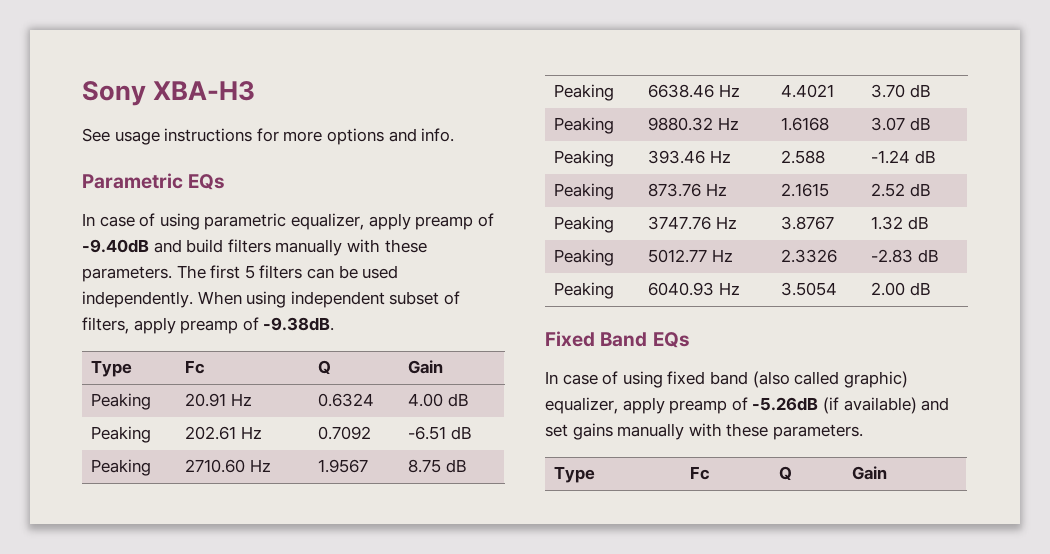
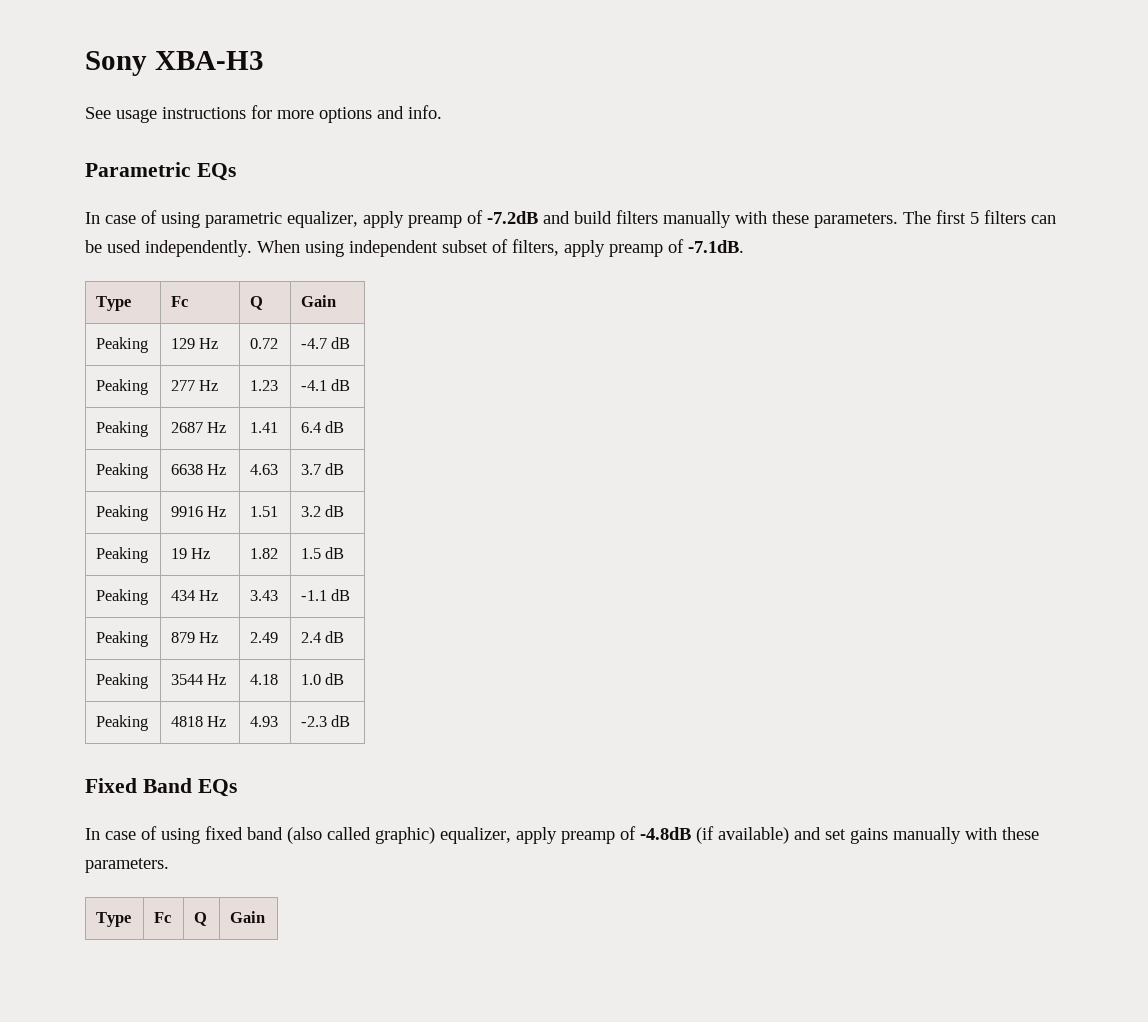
[82,239,149,253] -9.40dB -> [487,211,538,224] -7.2dB
[263,317,335,331] -9.38dB. -> [688,240,744,253] -7.1dB.
[185,393,252,407] [318,393,375,407] [408,393,469,407] [91,426,152,443] [185,426,262,440] [318,426,372,440] [408,426,472,440] [91,459,152,476] [185,459,271,473] [318,459,369,473] [408,459,467,473] [554,84,615,101] [648,84,740,98] [781,84,835,98] [871,84,931,98] [554,117,615,134] [648,117,739,131] [781,117,830,131] [871,117,931,131] [554,150,615,167] [648,150,731,164] [781,150,826,164] [871,150,936,164] [554,183,615,200] [648,183,727,197] [781,183,830,197] [871,183,931,197] [554,216,615,233] [648,216,737,230] [781,216,835,230] [871,216,929,230] [554,249,615,266] [648,249,733,263] [781,249,838,263] [871,249,939,263] [554,282,615,299] [648,282,740,296] [781,282,838,296] [871,282,906,296] 20.91 Hz | 0.6324 | 4.00 dB // Peaking | 202.61 Hz | 0.7092 | -6.51 dB // Peaking | 2710.60 Hz | 1.9567 | 8.75 dB // Peaking | 6638.46 Hz | 4.4021 | 3.70 dB // Peaking | 9880.32 Hz | 1.6168 | 3.07 dB // Peaking | 393.46 Hz | 2.588 | -1.24 dB // Peaking | 873.76 Hz | 2.1615 | 2.52 dB // Peaking | 3747.76 Hz | 3.8767 | 1.32 dB // Peaking | 5012.77 Hz | 2.3326 | -2.83 dB // Peaking | 6040.93 Hz | 3.5054 | 2.00 -> [171,338,219,349] [250,338,279,349] [301,337,351,349] [96,379,149,395] [171,380,219,391] [250,380,279,391] [301,379,351,391] [96,421,149,437] [171,422,227,433] [250,422,279,433] [301,421,345,433] [96,463,149,479] [171,464,227,475] [250,464,279,475] [301,463,345,475] [96,505,149,521] [171,506,227,517] [250,506,279,517] [301,505,345,517] [96,547,149,563] [171,548,211,559] [250,548,279,559] [301,547,345,559] [96,589,149,605] [171,590,219,601] [250,590,279,601] [301,589,351,601] [96,631,149,647] [171,632,219,643] [250,632,279,643] [301,631,345,643] [96,673,149,689] [171,674,227,685] [250,674,279,685] [301,673,345,685] [96,715,149,731] [171,716,227,727] [250,716,279,727] [301,716,328,727] 129 Hz | 0.72 | -4.7 dB // Peaking | 277 Hz | 1.23 | -4.1 dB // Peaking | 2687 Hz | 1.41 | 6.4 dB // Peaking | 6638 Hz | 4.63 | 3.7 dB // Peaking | 9916 Hz | 1.51 | 3.2 dB // Peaking | 19 Hz | 1.82 | 1.5 dB // Peaking | 434 Hz | 3.43 | -1.1 dB // Peaking | 879 Hz | 2.49 | 2.4 dB // Peaking | 3544 Hz | 4.18 | 1.0 dB // Peaking | 4818 Hz | 4.93 | -2.3
[752,397,819,411] -5.26dB -> [640,827,691,840] -4.8dB

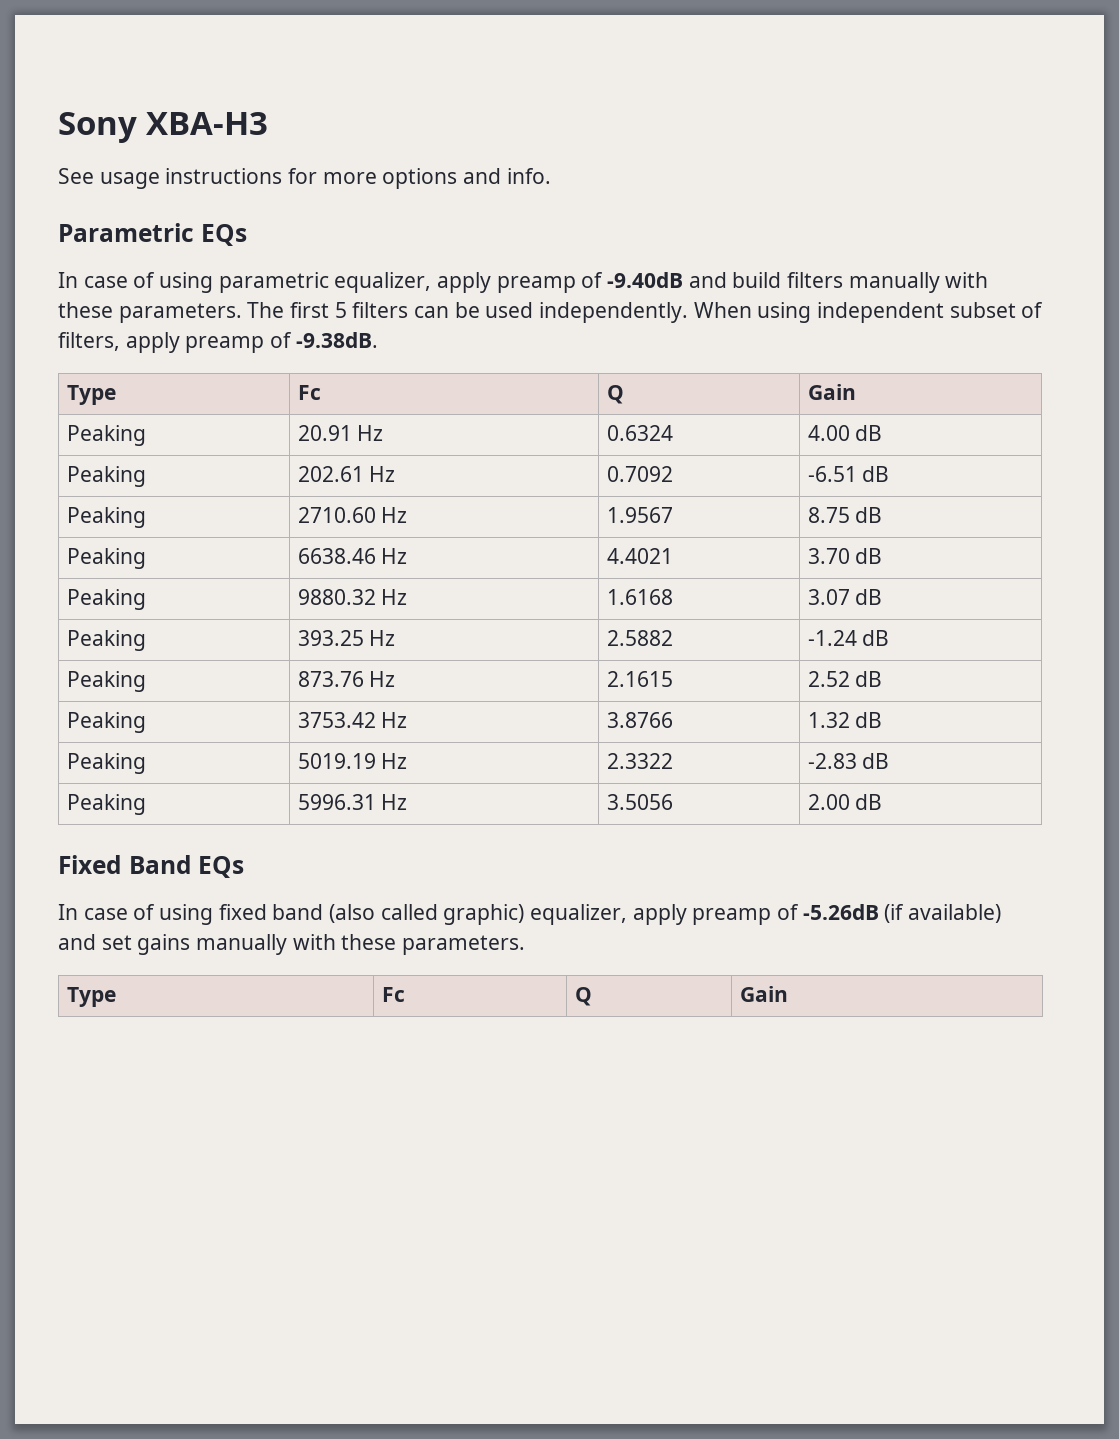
[487,211,538,224] -7.2dB -> [607,272,684,288] -9.40dB
[688,240,744,253] -7.1dB. -> [295,332,378,348] -9.38dB.
[171,338,219,349] [250,338,279,349] [301,337,351,349] [96,379,149,395] [171,380,219,391] [250,380,279,391] [301,379,351,391] [96,421,149,437] [171,422,227,433] [250,422,279,433] [301,421,345,433] [96,463,149,479] [171,464,227,475] [250,464,279,475] [301,463,345,475] [96,505,149,521] [171,506,227,517] [250,506,279,517] [301,505,345,517] [96,547,149,563] [171,548,211,559] [250,548,279,559] [301,547,345,559] [96,589,149,605] [171,590,219,601] [250,590,279,601] [301,589,351,601] [96,631,149,647] [171,632,219,643] [250,632,279,643] [301,631,345,643] [96,673,149,689] [171,674,227,685] [250,674,279,685] [301,673,345,685] [96,715,149,731] [171,716,227,727] [250,716,279,727] [301,716,328,727] 129 Hz | 0.72 | -4.7 dB // Peaking | 277 Hz | 1.23 | -4.1 dB // Peaking | 2687 Hz | 1.41 | 6.4 dB // Peaking | 6638 Hz | 4.63 | 3.7 dB // Peaking | 9916 Hz | 1.51 | 3.2 dB // Peaking | 19 Hz | 1.82 | 1.5 dB // Peaking | 434 Hz | 3.43 | -1.1 dB // Peaking | 879 Hz | 2.49 | 2.4 dB // Peaking | 3544 Hz | 4.18 | 1.0 dB // Peaking | 4818 Hz | 4.93 | -2.3 -> [297,425,384,441] [606,425,673,441] [807,425,883,441] [66,466,146,487] [297,466,396,482] [606,466,673,482] [807,466,890,482] [66,507,146,528] [297,507,408,523] [606,507,673,523] [807,507,883,523] [66,548,146,569] [297,548,408,564] [606,548,673,564] [807,548,883,564] [66,589,146,610] [297,589,408,605] [606,589,673,605] [807,589,883,605] [66,630,146,651] [297,630,396,646] [606,630,673,646] [807,630,890,646] [66,671,146,692] [297,671,396,687] [606,671,673,687] [807,671,883,687] [66,712,146,733] [297,712,408,728] [606,712,673,728] [807,712,883,728] [66,753,146,774] [297,753,408,769] [606,753,673,769] [807,753,890,769] [66,794,146,815] [297,794,408,810] [606,794,673,810] [807,794,850,810] 20.91 Hz | 0.6324 | 4.00 dB // Peaking | 202.61 Hz | 0.7092 | -6.51 dB // Peaking | 2710.60 Hz | 1.9567 | 8.75 dB // Peaking | 6638.46 Hz | 4.4021 | 3.70 dB // Peaking | 9880.32 Hz | 1.6168 | 3.07 dB // Peaking | 393.25 Hz | 2.5882 | -1.24 dB // Peaking | 873.76 Hz | 2.1615 | 2.52 dB // Peaking | 3753.42 Hz | 3.8766 | 1.32 dB // Peaking | 5019.19 Hz | 2.3322 | -2.83 dB // Peaking | 5996.31 Hz | 3.5056 | 2.00
[640,827,691,840] -4.8dB -> [802,904,879,920] -5.26dB

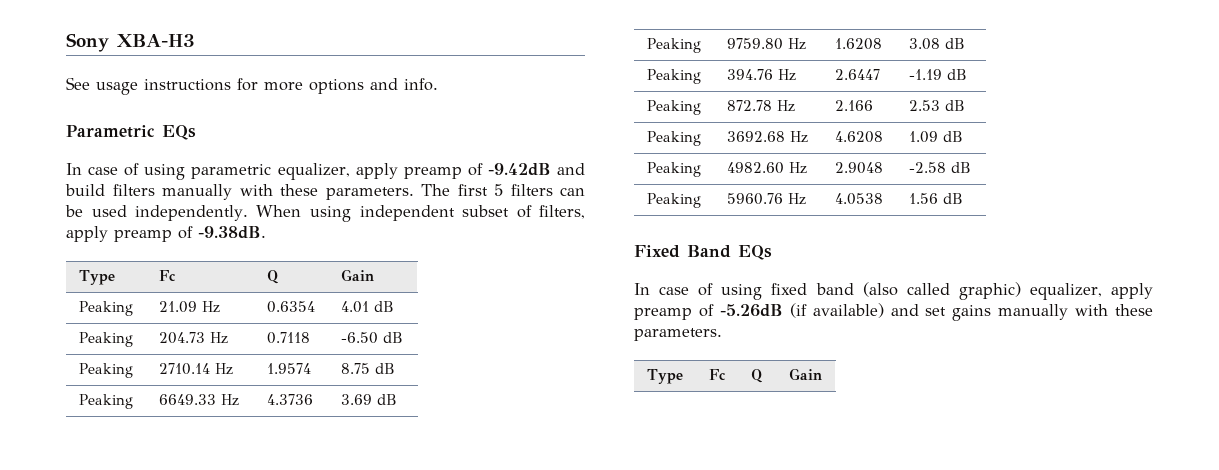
[607,272,684,288] -9.40dB -> [487,163,551,176] -9.42dB
[297,425,384,441] [606,425,673,441] [807,425,883,441] [66,466,146,487] [297,466,396,482] [606,466,673,482] [807,466,890,482] [66,507,146,528] [297,507,408,523] [606,507,673,523] 20.91 Hz | 0.6324 | 4.00 dB // Peaking | 202.61 Hz | 0.7092 | -6.51 dB // Peaking | 2710.60 Hz | 1.9567 -> [158,301,220,313] [266,301,315,313] [340,301,394,313] [78,332,133,347] [158,332,228,344] [266,332,310,344] [340,332,403,344] [78,363,133,378] [158,363,233,375] [266,363,311,374] 21.09 Hz | 0.6354 | 4.01 dB // Peaking | 204.73 Hz | 0.7118 | -6.50 dB // Peaking | 2710.14 Hz | 1.9574
[297,548,408,564] [606,548,673,564] [807,548,883,564] [66,589,146,610] [297,589,408,605] [606,589,673,605] [807,589,883,605] [66,630,146,651] [297,630,396,646] [606,630,673,646] [807,630,890,646] [66,671,146,692] [297,671,396,687] [606,671,673,687] [807,671,883,687] [66,712,146,733] [297,712,408,728] [606,712,673,728] [807,712,883,728] [66,753,146,774] [297,753,408,769] [606,753,673,769] [807,753,890,769] [66,794,146,815] [297,794,408,810] [606,794,673,810] [807,794,850,810] 6638.46 Hz | 4.4021 | 3.70 dB // Peaking | 9880.32 Hz | 1.6168 | 3.07 dB // Peaking | 393.25 Hz | 2.5882 | -1.24 dB // Peaking | 873.76 Hz | 2.1615 | 2.52 dB // Peaking | 3753.42 Hz | 3.8766 | 1.32 dB // Peaking | 5019.19 Hz | 2.3322 | -2.83 dB // Peaking | 5996.31 Hz | 3.5056 | 2.00 -> [158,394,239,406] [266,394,313,405] [340,394,397,405] [646,38,701,53] [726,38,806,50] [834,38,882,50] [908,38,965,50] [646,69,701,84] [726,69,796,81] [834,69,880,80] [908,69,967,80] [646,100,701,115] [726,100,795,112] [834,100,873,111] [908,100,965,111] [646,131,701,146] [726,131,808,143] [834,131,883,143] [908,131,963,143] [646,162,701,177] [726,162,807,174] [834,162,883,174] [908,162,971,173] [646,193,701,208] [726,193,806,205] [834,193,883,205] [908,193,938,204] 6649.33 Hz | 4.3736 | 3.69 dB // Peaking | 9759.80 Hz | 1.6208 | 3.08 dB // Peaking | 394.76 Hz | 2.6447 | -1.19 dB // Peaking | 872.78 Hz | 2.166 | 2.53 dB // Peaking | 3692.68 Hz | 4.6208 | 1.09 dB // Peaking | 4982.60 Hz | 2.9048 | -2.58 dB // Peaking | 5960.76 Hz | 4.0538 | 1.56

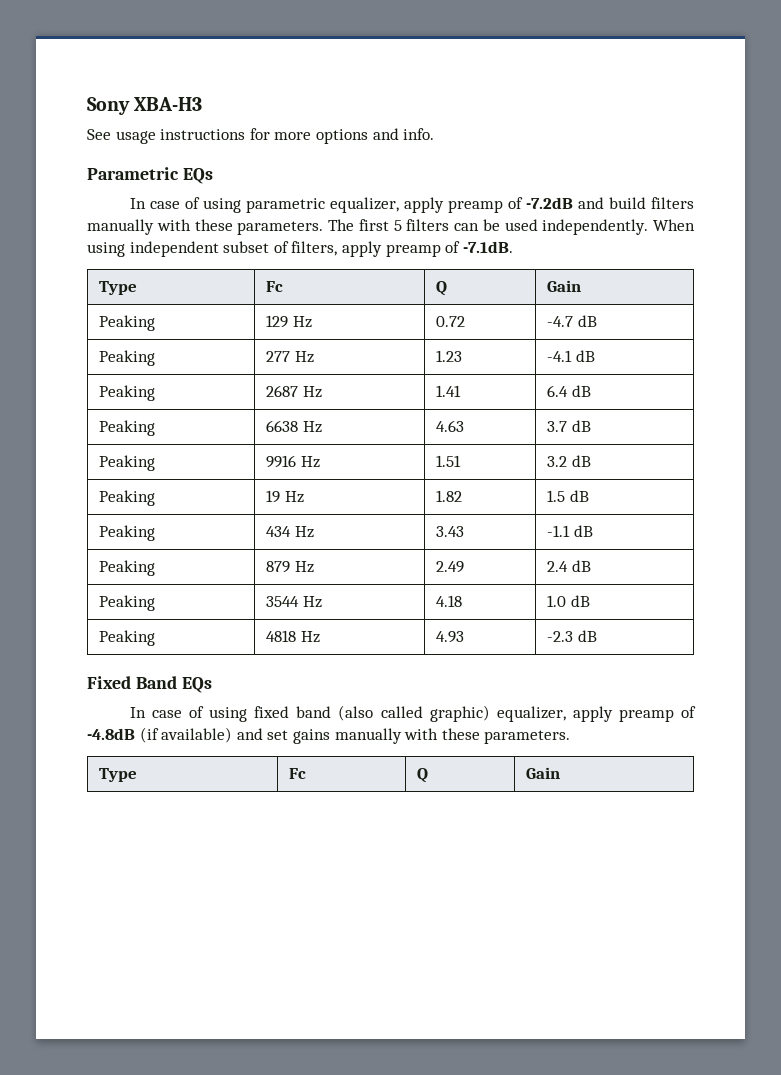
[487,163,551,176] -9.42dB -> [525,197,573,209] -7.2dB
[198,226,266,239] -9.38dB. -> [462,241,513,253] -7.1dB.
[158,301,220,313] [266,301,315,313] [340,301,394,313] [78,332,133,347] [158,332,228,344] [266,332,310,344] [340,332,403,344] [78,363,133,378] [158,363,233,375] [266,363,311,374] [340,363,395,374] [78,394,133,409] [158,394,239,406] [266,394,313,405] [340,394,397,405] [646,38,701,53] [726,38,806,50] [834,38,882,50] [908,38,965,50] [646,69,701,84] [726,69,796,81] [834,69,880,80] [908,69,967,80] [646,100,701,115] [726,100,795,112] [834,100,873,111] [908,100,965,111] [646,131,701,146] [726,131,808,143] [834,131,883,143] [908,131,963,143] [646,162,701,177] [726,162,807,174] [834,162,883,174] [908,162,971,173] [646,193,701,208] [726,193,806,205] [834,193,883,205] [908,193,938,204] 21.09 Hz | 0.6354 | 4.01 dB // Peaking | 204.73 Hz | 0.7118 | -6.50 dB // Peaking | 2710.14 Hz | 1.9574 | 8.75 dB // Peaking | 6649.33 Hz | 4.3736 | 3.69 dB // Peaking | 9759.80 Hz | 1.6208 | 3.08 dB // Peaking | 394.76 Hz | 2.6447 | -1.19 dB // Peaking | 872.78 Hz | 2.166 | 2.53 dB // Peaking | 3692.68 Hz | 4.6208 | 1.09 dB // Peaking | 4982.60 Hz | 2.9048 | -2.58 dB // Peaking | 5960.76 Hz | 4.0538 | 1.56 -> [265,315,312,328] [435,316,465,327] [546,315,597,327] [98,350,155,366] [265,351,314,363] [435,350,462,362] [546,350,595,362] [98,385,155,401] [265,385,322,398] [435,385,461,397] [546,385,591,397] [98,420,155,436] [265,420,322,433] [435,420,464,432] [546,420,591,432] [98,455,155,471] [265,455,320,468] [435,455,461,467] [546,455,591,467] [98,490,155,506] [265,490,304,503] [435,490,462,502] [546,490,589,502] [98,525,155,541] [265,526,314,538] [435,526,464,537] [546,525,593,537] [98,560,155,576] [265,561,314,573] [435,561,464,573] [546,560,591,572] [98,595,155,611] [265,596,322,608] [435,595,462,607] [546,595,590,607] [98,630,155,646] [265,630,320,643] [435,631,464,643] [546,631,573,642] 129 Hz | 0.72 | -4.7 dB // Peaking | 277 Hz | 1.23 | -4.1 dB // Peaking | 2687 Hz | 1.41 | 6.4 dB // Peaking | 6638 Hz | 4.63 | 3.7 dB // Peaking | 9916 Hz | 1.51 | 3.2 dB // Peaking | 19 Hz | 1.82 | 1.5 dB // Peaking | 434 Hz | 3.43 | -1.1 dB // Peaking | 879 Hz | 2.49 | 2.4 dB // Peaking | 3544 Hz | 4.18 | 1.0 dB // Peaking | 4818 Hz | 4.93 | -2.3
[719,304,783,317] -5.26dB -> [87,728,135,740] -4.8dB

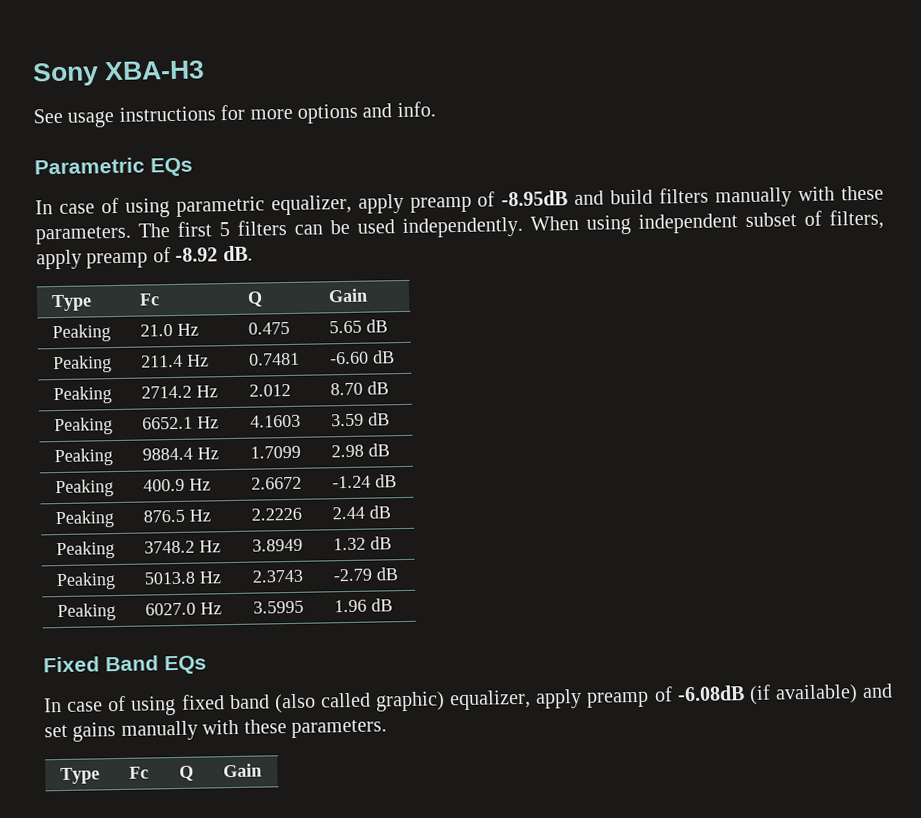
[525,197,573,209] -7.2dB -> [501,190,569,207] -8.95dB
[462,241,513,253] -7.1dB. -> [175,245,253,262] -8.92 dB.
[265,315,312,328] [435,316,465,327] [546,315,597,327] [98,350,155,366] [265,351,314,363] [435,350,462,362] [546,350,595,362] [98,385,155,401] [265,385,322,398] [435,385,461,397] [546,385,591,397] [98,420,155,436] [265,420,322,433] [435,420,464,432] [546,420,591,432] [98,455,155,471] [265,455,320,468] [435,455,461,467] [546,455,591,467] [98,490,155,506] [265,490,304,503] [435,490,462,502] [546,490,589,502] [98,525,155,541] [265,526,314,538] [435,526,464,537] [546,525,593,537] [98,560,155,576] [265,561,314,573] [435,561,464,573] [546,560,591,572] [98,595,155,611] [265,596,322,608] [435,595,462,607] [546,595,590,607] [98,630,155,646] [265,630,320,643] [435,631,464,643] [546,631,573,642] 129 Hz | 0.72 | -4.7 dB // Peaking | 277 Hz | 1.23 | -4.1 dB // Peaking | 2687 Hz | 1.41 | 6.4 dB // Peaking | 6638 Hz | 4.63 | 3.7 dB // Peaking | 9916 Hz | 1.51 | 3.2 dB // Peaking | 19 Hz | 1.82 | 1.5 dB // Peaking | 434 Hz | 3.43 | -1.1 dB // Peaking | 879 Hz | 2.49 | 2.4 dB // Peaking | 3544 Hz | 4.18 | 1.0 dB // Peaking | 4818 Hz | 4.93 | -2.3 -> [139,323,199,337] [247,321,290,335] [328,319,388,334] [52,355,112,374] [140,354,209,368] [248,352,300,366] [328,350,395,365] [52,386,112,405] [140,385,218,399] [248,383,291,397] [329,381,389,396] [53,417,113,436] [141,416,219,430] [249,414,301,428] [330,412,390,427] [53,448,113,467] [141,447,219,461] [249,445,301,459] [330,443,390,458] [54,479,114,498] [142,478,211,492] [250,476,302,490] [331,474,397,489] [54,510,115,529] [142,509,211,523] [250,507,302,521] [331,505,391,520] [55,541,115,560] [143,540,221,554] [251,538,303,552] [332,536,392,551] [55,572,116,591] [143,571,222,585] [251,569,303,583] [332,567,398,582] [56,603,116,622] [144,602,222,616] [252,600,304,614] [333,599,367,613] 21.0 Hz | 0.475 | 5.65 dB // Peaking | 211.4 Hz | 0.7481 | -6.60 dB // Peaking | 2714.2 Hz | 2.012 | 8.70 dB // Peaking | 6652.1 Hz | 4.1603 | 3.59 dB // Peaking | 9884.4 Hz | 1.7099 | 2.98 dB // Peaking | 400.9 Hz | 2.6672 | -1.24 dB // Peaking | 876.5 Hz | 2.2226 | 2.44 dB // Peaking | 3748.2 Hz | 3.8949 | 1.32 dB // Peaking | 5013.8 Hz | 2.3743 | -2.79 dB // Peaking | 6027.0 Hz | 3.5995 | 1.96
[87,728,135,740] -4.8dB -> [676,685,745,702] -6.08dB

